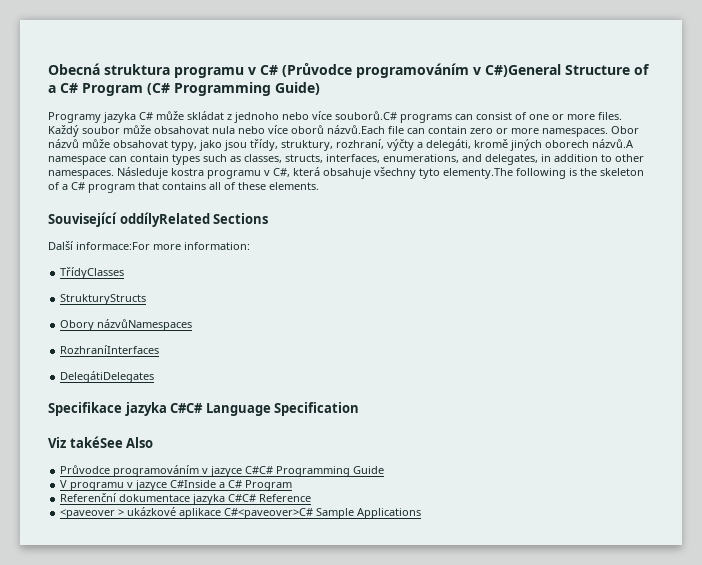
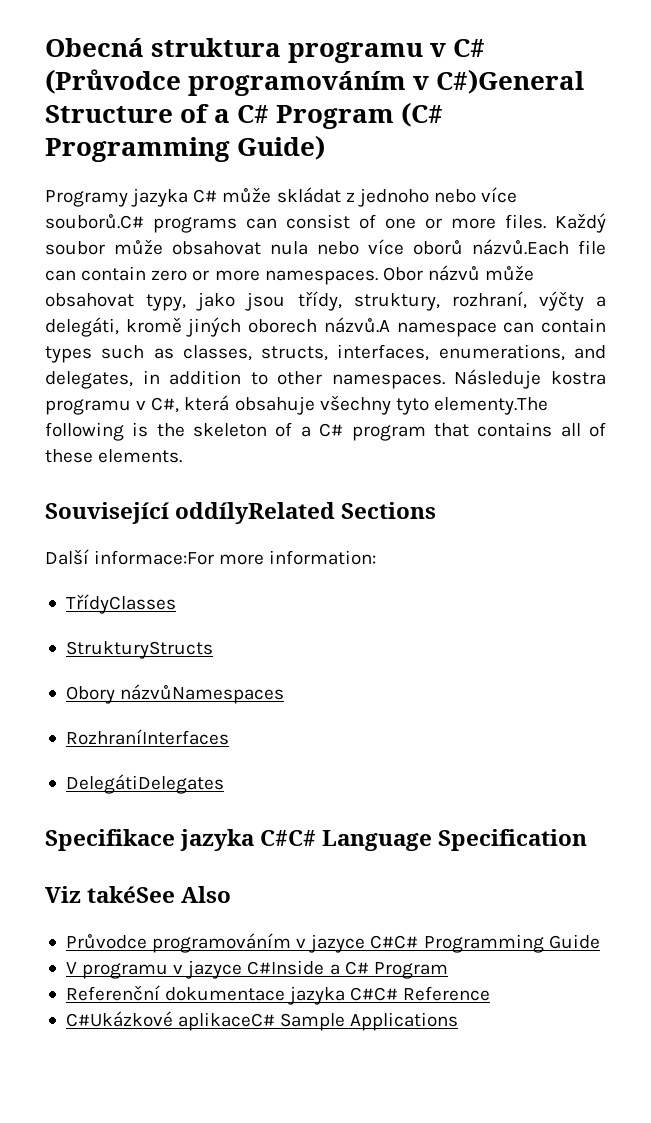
[60,507,314,519] <paveover > ukázkové aplikace C#<paveover>C# -> [65,1011,276,1031] C#Ukázkové aplikaceC#

